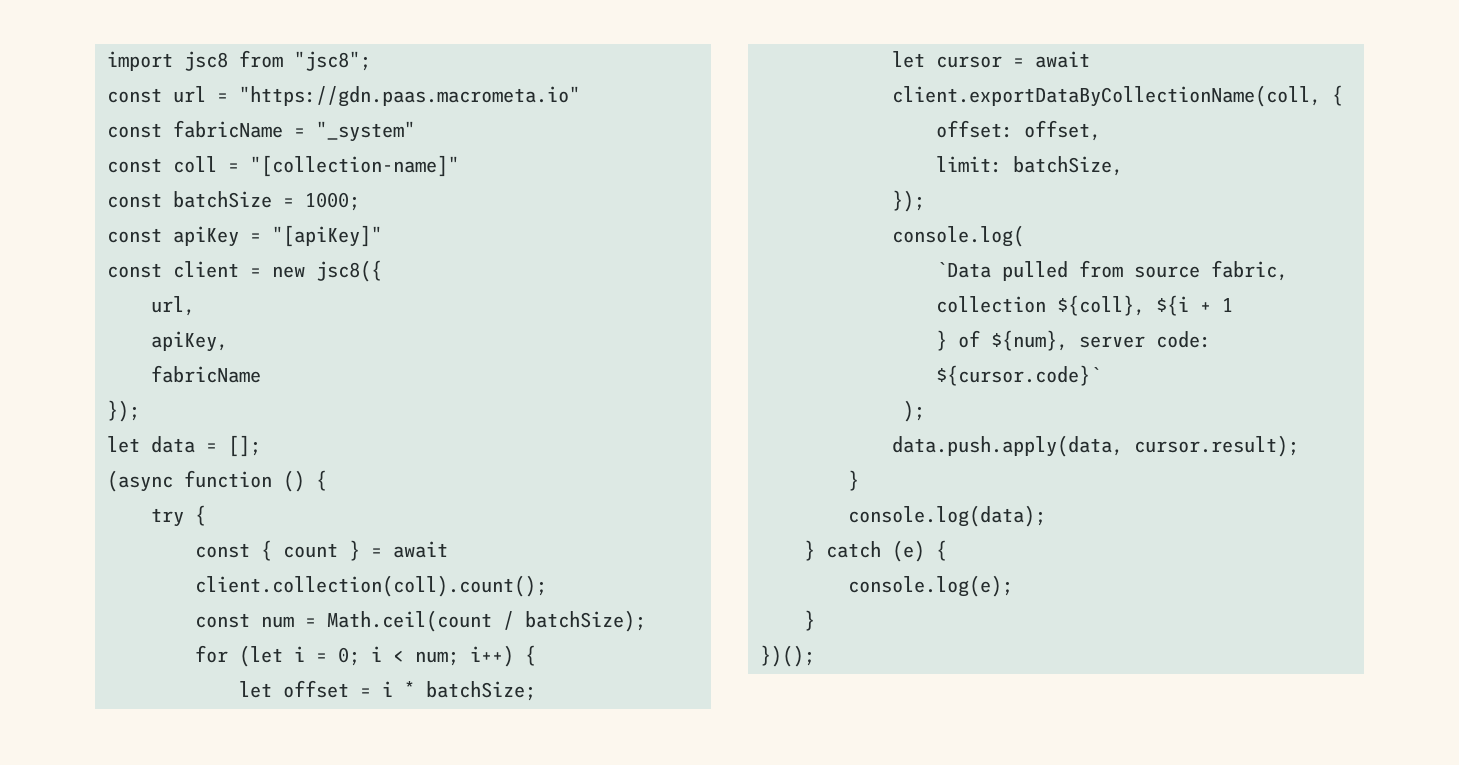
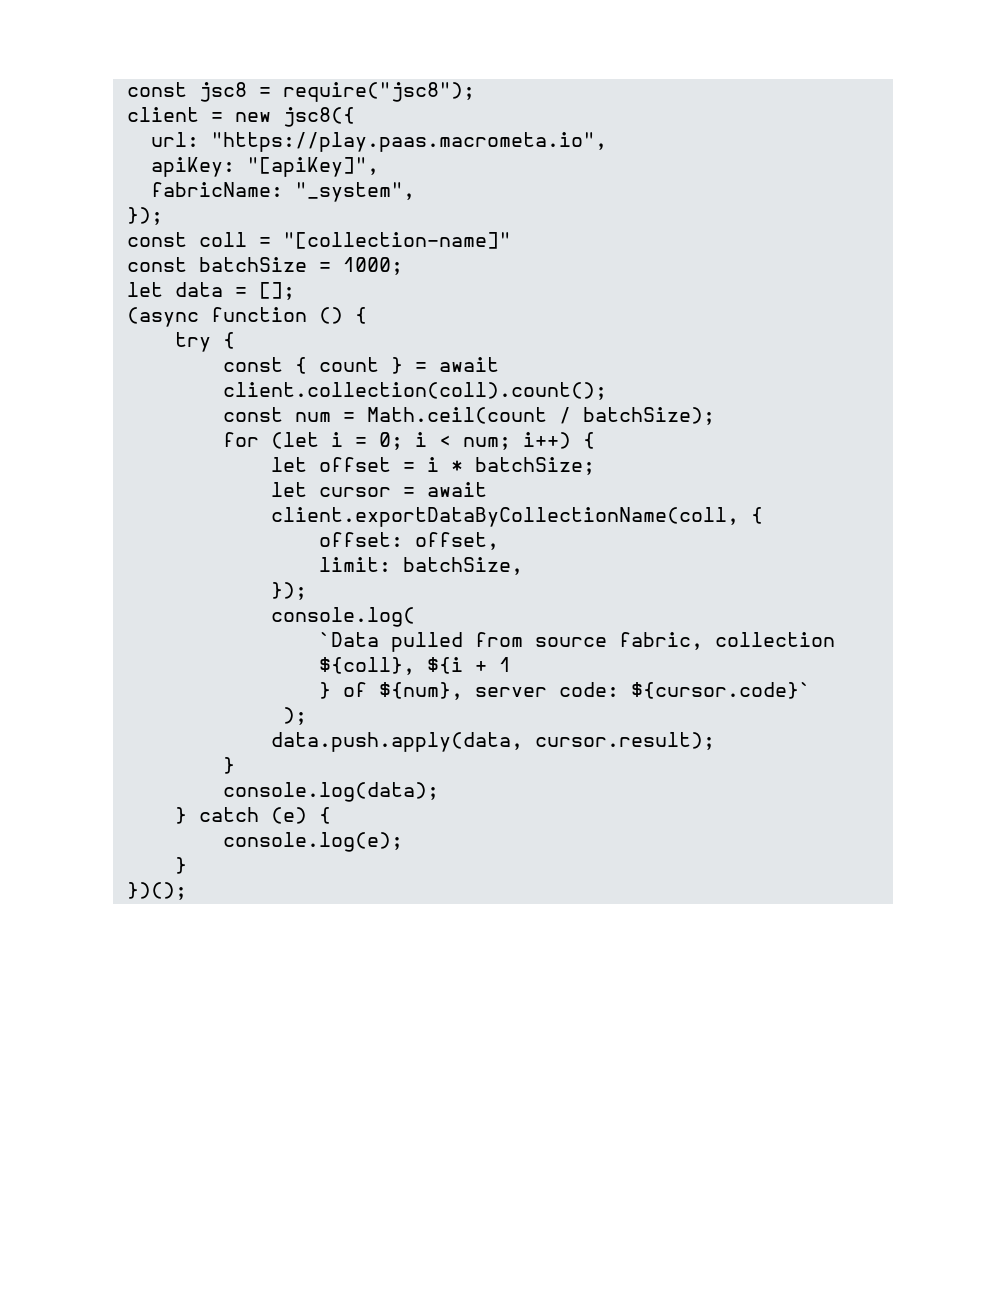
[107,50,372,71] [107,86,581,107] [107,120,416,142] import jsc8 from "jsc8"; // const url = "https://gdn.paas.macrometa.io" // const fabricName = "_system" -> [126,82,475,102] [126,107,355,127] [150,132,607,152] [150,157,379,177] [150,182,415,202] [126,207,163,225] const jsc8 = require("jsc8"); // client = new jsc8({ // url: "https://play.paas.macrometa.io", // apiKey: "[apiKey]", // fabricName: "_system", // });
[107,225,383,247] [107,260,383,282] [151,296,196,316] [151,331,229,352] [151,365,262,383] [107,400,141,422] // const apiKey = "[apiKey]" // const client = new jsc8({ // url, // apiKey, // fabricName // }); -> (403, 266) none

